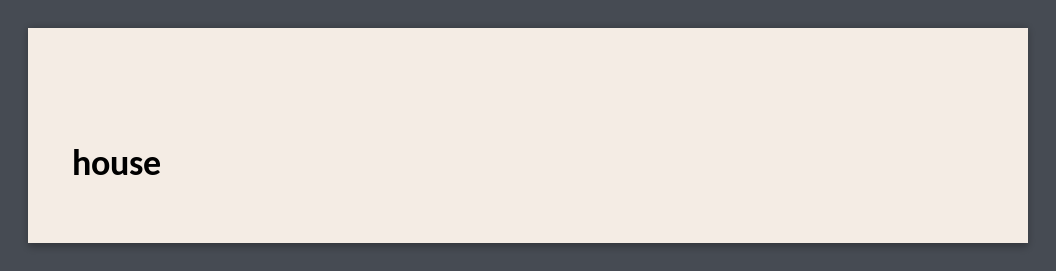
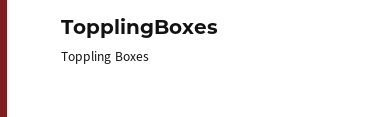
[72,149,161,175] house -> [61,18,218,38] [61,51,149,64] TopplingBoxes // Toppling Boxes

